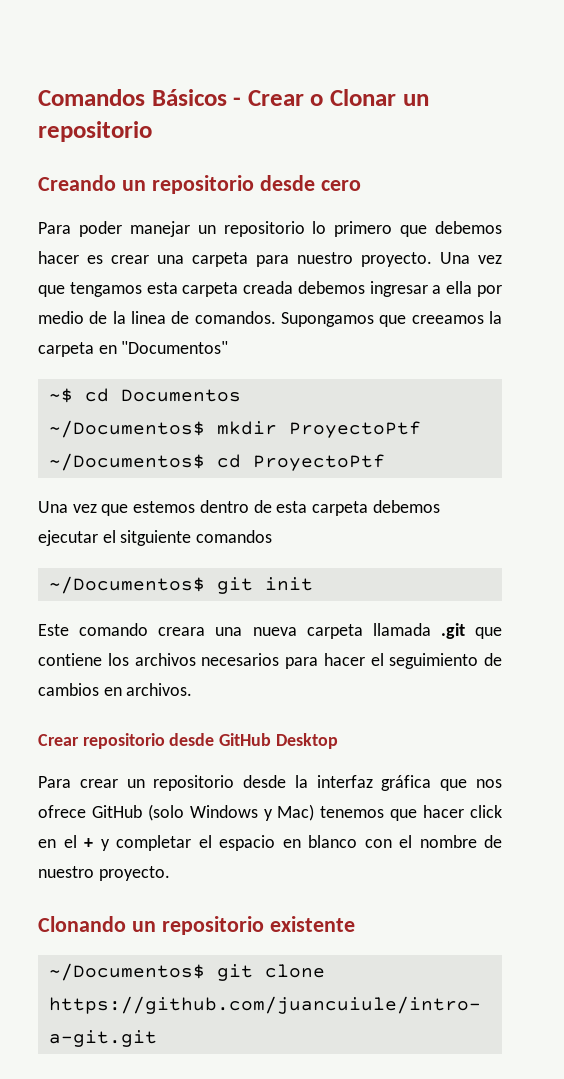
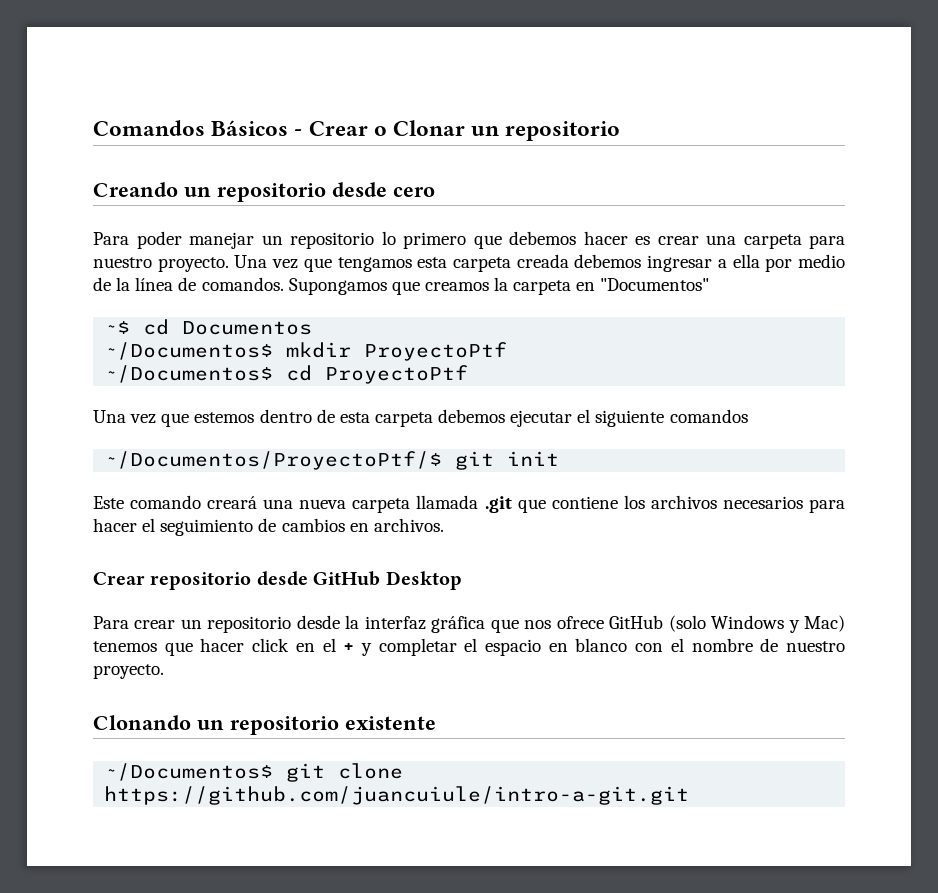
[131,311,167,324] linea -> [135,277,174,291] línea
[411,315,484,324] creeamos -> [424,282,489,291] creamos
[120,530,192,546] sitguiente -> [595,410,665,427] siguiente
[48,576,205,594] ~/Documentos$ -> [104,451,443,470] ~/Documentos/ProyectoPtf/$
[158,627,206,636] creara -> [207,496,258,509] creará

